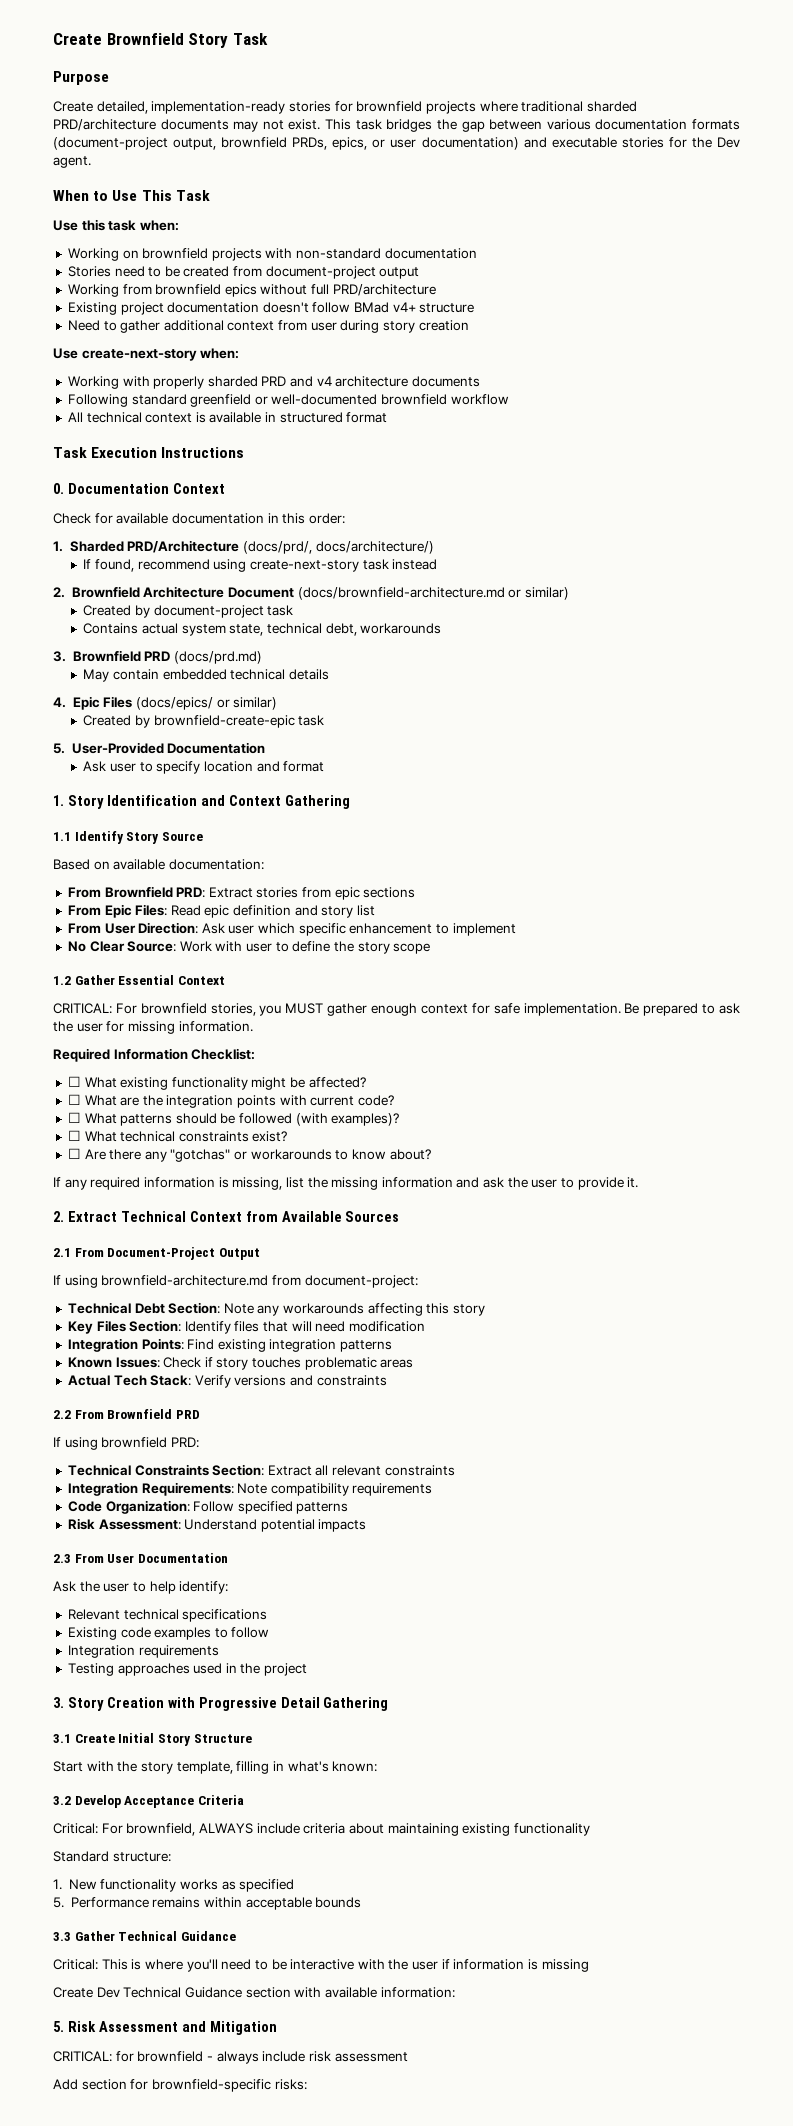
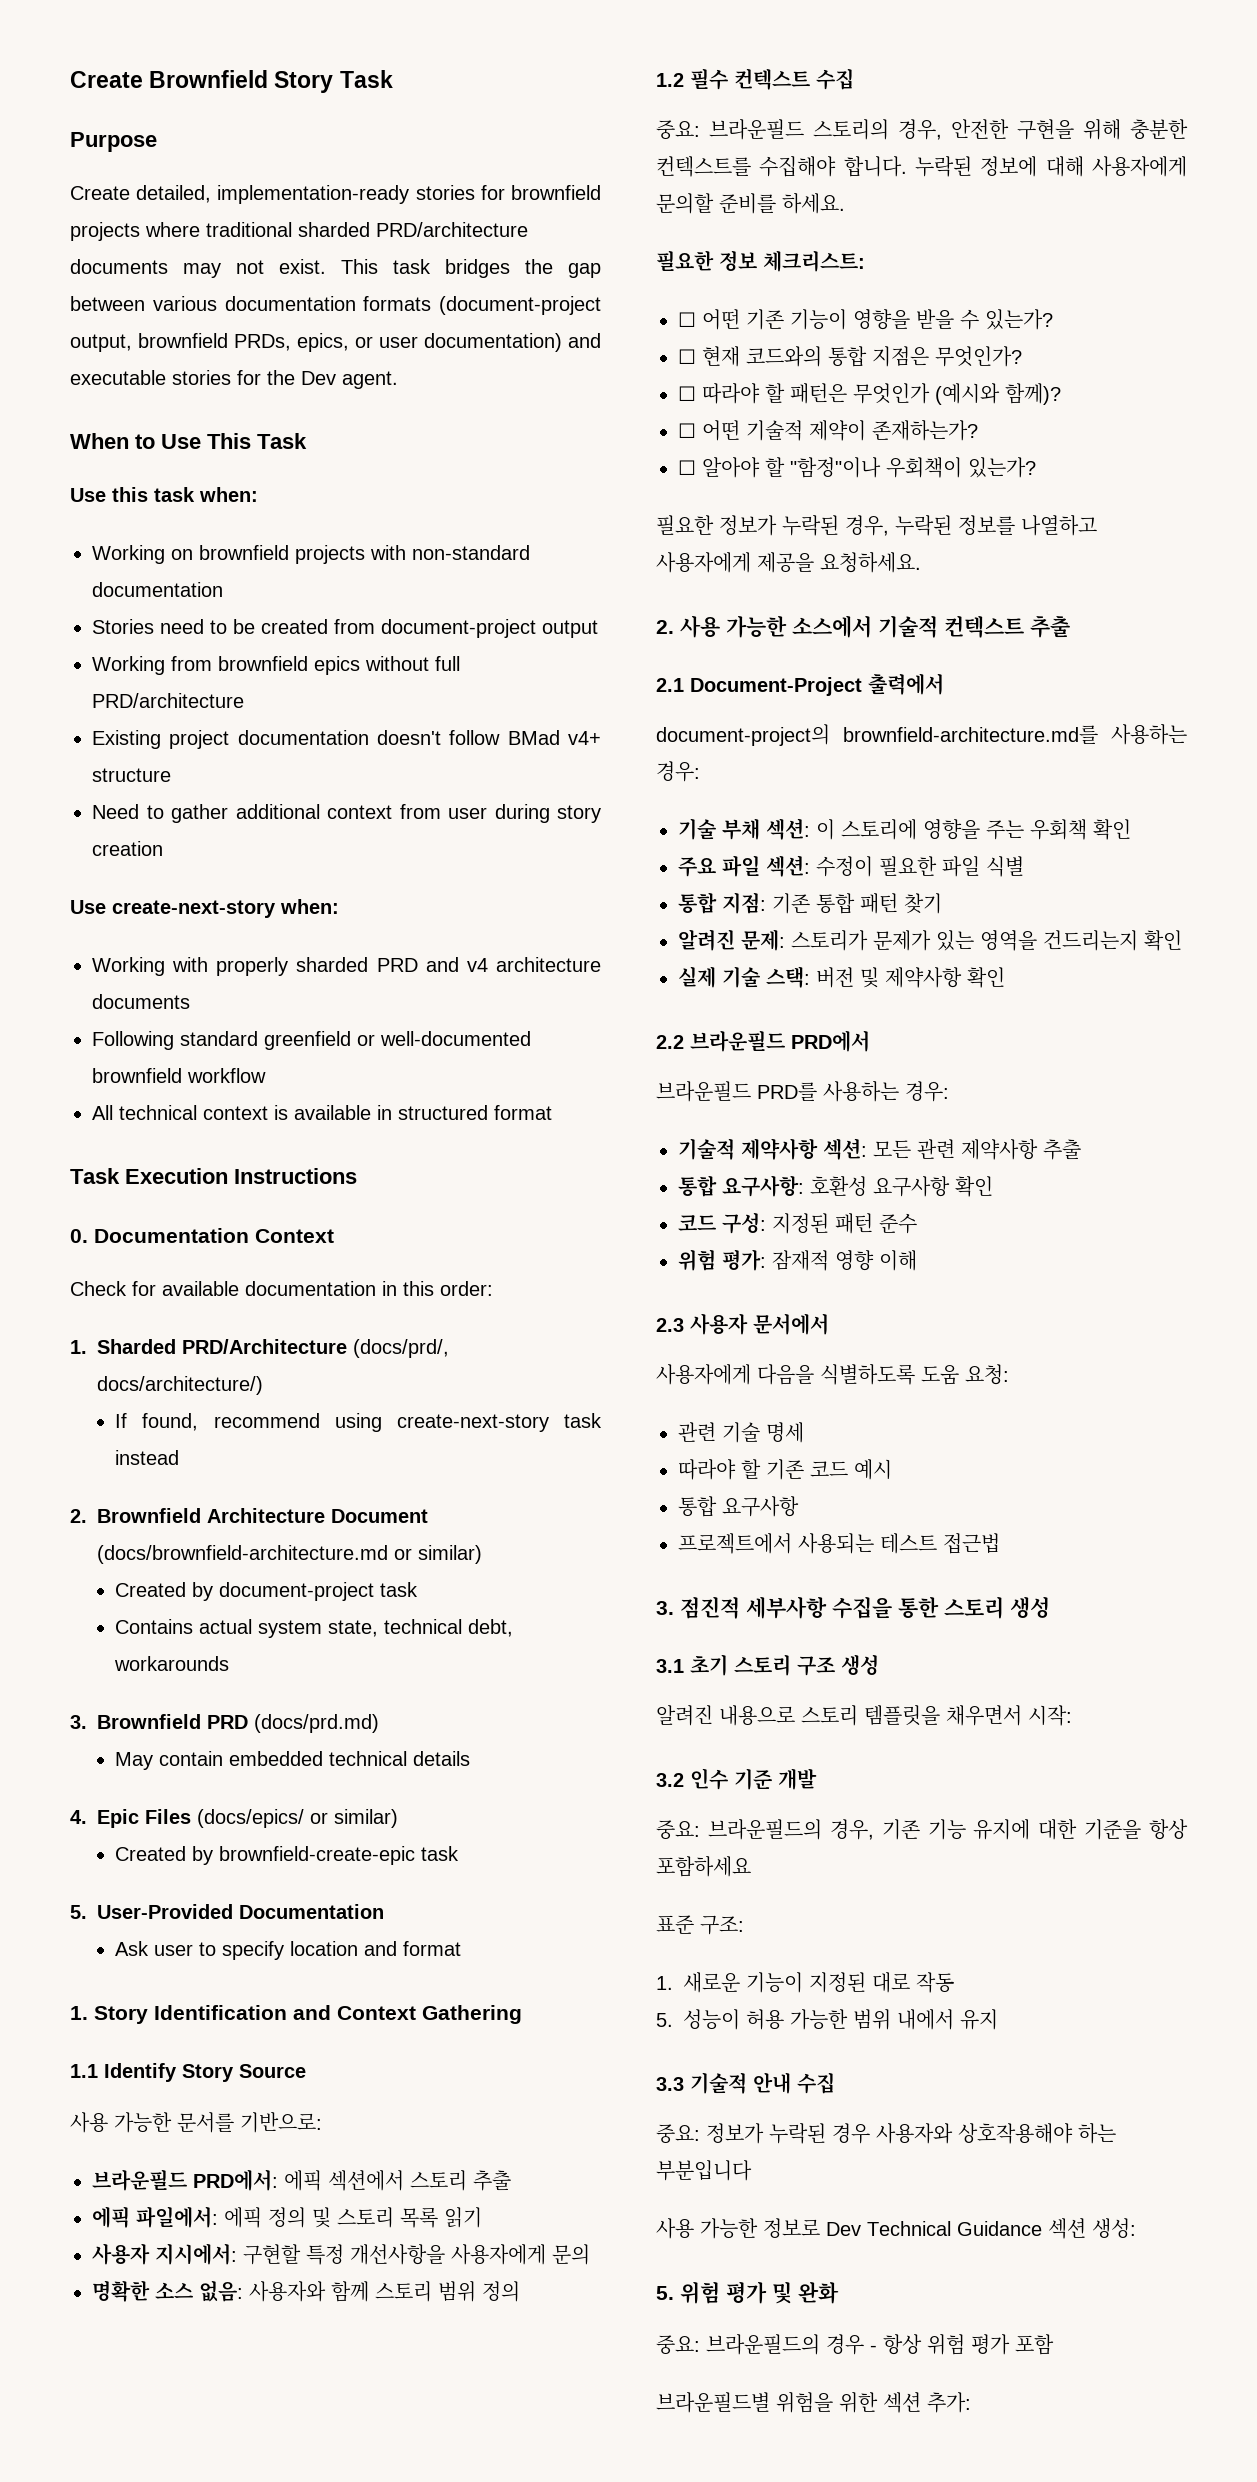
[53,859,264,870] [67,886,416,900] [67,904,376,918] [67,922,516,936] [67,941,431,954] [53,975,225,985] [53,1003,741,1016] [53,1021,253,1034] [53,1048,256,1062] [67,1076,366,1090] [67,1094,395,1108] [67,1112,400,1126] [67,1130,288,1142] [67,1148,431,1162] [53,1177,639,1190] [53,1211,400,1222] [53,1247,260,1260] [53,1275,418,1288] [67,1302,486,1316] [67,1320,426,1334] [67,1338,393,1352] [67,1357,414,1370] [67,1375,387,1388] [53,1409,200,1419] [53,1437,199,1450] [67,1464,455,1476] [67,1482,433,1496] [67,1500,349,1514] [67,1518,367,1532] [53,1553,228,1563] [53,1581,229,1594] [67,1609,268,1622] [67,1627,270,1640] [67,1645,219,1658] [67,1663,308,1676] [53,1697,389,1711] [53,1733,252,1746] [53,1761,378,1774] [53,1795,244,1808] [53,1823,590,1836] [53,1851,171,1862] [53,1879,295,1892] [53,1897,362,1910] [53,1931,236,1941] [53,1959,589,1972] [53,1987,455,1998] [53,2021,277,2035] [53,2051,408,2064] [53,2079,307,2092] Based on available documentation: // From Brownfield PRD: Extract stories from epic sections // From Epic Files: Read epic definition and story list // From User Direction: Ask user which specific enhancement to implement // No Clear Source: Work with user to define the story scope // 1.2 Gather Essential Context // CRITICAL: For brownfield stories, you MUST gather enough context for safe implementation. Be prepared to ask the user for missing information. // Required Information Checklist: // ☐ What existing functionality might be affected? // ☐ What are the integration points with current code? // ☐ What patterns should be followed (with examples)? // ☐ What technical constraints exist? // ☐ Are there any "gotchas" or workarounds to know about? // If any required information is missing, list the missing information and ask the user to provide it. // 2. Extract Technical Context from Available Sources // 2.1 From Document-Project Output // If using brownfield-architecture.md from document-project: // Technical Debt Section: Note any workarounds affecting this story // Key Files Section: Identify files that will need modification // Integration Points: Find existing integration patterns // Known Issues: Check if story touches problematic areas // Actual Tech Stack: Verify versions and constraints // 2.2 From Brownfield PRD // If using brownfield PRD: // Technical Constraints Section: Extract all relevant constraints // Integration Requirements: Note compatibility requirements // Code Organization: Follow specified patterns // Risk Assessment: Understand potential impacts // 2.3 From User Documentation // Ask the user to help identify: // Relevant technical specifications // Existing code examples to follow // Integration requirements // Testing approaches used in the project // 3. Story Creation with Progressive Detail Gathering // 3.1 Create Initial Story Structure // Start with the story template, filling in what's known: // 3.2 Develop Acceptance Criteria // Critical: For brownfield, ALWAYS include criteria about maintaining existing functionality // Standard structure: // 1. New functionality works as specified // 5. Performance remains within acceptable bounds // 3.3 Gather Technical Guidance // Critical: This is where you'll need to be interactive with the user if information is missing // Create Dev Technical Guidance section with available information: // 5. Risk Assessment and Mitigation // CRITICAL: for brownfield - always include risk assessment // Add section for brownfield-specific risks: -> [70,2112,322,2133] [92,2169,511,2191] [92,2206,482,2228] [92,2243,590,2265] [92,2280,520,2302] [656,68,854,90] [656,119,1188,140] [656,156,1187,177] [656,193,845,214] [656,250,865,272] [678,309,1053,330] [678,346,1022,367] [678,383,1061,405] [678,420,978,441] [678,457,1036,478] [656,515,1097,536] [656,552,921,573] [656,615,1070,638] [656,673,944,696] [656,724,1187,746] [656,761,700,782] [678,818,1131,840] [678,855,1024,877] [678,892,942,914] [678,929,1182,951] [678,966,1005,988] [656,1030,870,1052] [656,1081,949,1102] [678,1138,1081,1160] [678,1175,993,1197] [678,1213,917,1234] [678,1249,917,1271] [656,1313,829,1335] [656,1364,1009,1385] [678,1422,804,1443] [678,1459,892,1480] [678,1496,799,1517] [678,1533,1000,1554] [656,1596,1050,1619] [656,1654,879,1676] [656,1705,1072,1726] [656,1768,817,1790] [656,1819,1188,1840] [656,1856,751,1877] [656,1915,744,1935] [656,1972,954,1993] [656,2009,998,2030] [656,2072,835,2094] [656,2123,1116,2144] [656,2160,752,2181] [656,2218,1136,2239] [656,2281,839,2304] [656,2334,1054,2355] [656,2392,971,2413] 사용 가능한 문서를 기반으로: // 브라운필드 PRD에서: 에픽 섹션에서 스토리 추출 // 에픽 파일에서: 에픽 정의 및 스토리 목록 읽기 // 사용자 지시에서: 구현할 특정 개선사항을 사용자에게 문의 // 명확한 소스 없음: 사용자와 함께 스토리 범위 정의 // 1.2 필수 컨텍스트 수집 // 중요: 브라운필드 스토리의 경우, 안전한 구현을 위해 충분한 컨텍스트를 수집해야 합니다. 누락된 정보에 대해 사용자에게 문의할 준비를 하세요. // 필요한 정보 체크리스트: // ☐ 어떤 기존 기능이 영향을 받을 수 있는가? // ☐ 현재 코드와의 통합 지점은 무엇인가? // ☐ 따라야 할 패턴은 무엇인가 (예시와 함께)? // ☐ 어떤 기술적 제약이 존재하는가? // ☐ 알아야 할 "함정"이나 우회책이 있는가? // 필요한 정보가 누락된 경우, 누락된 정보를 나열하고 사용자에게 제공을 요청하세요. // 2. 사용 가능한 소스에서 기술적 컨텍스트 추출 // 2.1 Document-Project 출력에서 // document-project의 brownfield-architecture.md를 사용하는 경우: // 기술 부채 섹션: 이 스토리에 영향을 주는 우회책 확인 // 주요 파일 섹션: 수정이 필요한 파일 식별 // 통합 지점: 기존 통합 패턴 찾기 // 알려진 문제: 스토리가 문제가 있는 영역을 건드리는지 확인 // 실제 기술 스택: 버전 및 제약사항 확인 // 2.2 브라운필드 PRD에서 // 브라운필드 PRD를 사용하는 경우: // 기술적 제약사항 섹션: 모든 관련 제약사항 추출 // 통합 요구사항: 호환성 요구사항 확인 // 코드 구성: 지정된 패턴 준수 // 위험 평가: 잠재적 영향 이해 // 2.3 사용자 문서에서 // 사용자에게 다음을 식별하도록 도움 요청: // 관련 기술 명세 // 따라야 할 기존 코드 예시 // 통합 요구사항 // 프로젝트에서 사용되는 테스트 접근법 // 3. 점진적 세부사항 수집을 통한 스토리 생성 // 3.1 초기 스토리 구조 생성 // 알려진 내용으로 스토리 템플릿을 채우면서 시작: // 3.2 인수 기준 개발 // 중요: 브라운필드의 경우, 기존 기능 유지에 대한 기준을 항상 포함하세요 // 표준 구조: // 1. 새로운 기능이 지정된 대로 작동 // 5. 성능이 허용 가능한 범위 내에서 유지 // 3.3 기술적 안내 수집 // 중요: 정보가 누락된 경우 사용자와 상호작용해야 하는 부분입니다 // 사용 가능한 정보로 Dev Technical Guidance 섹션 생성: // 5. 위험 평가 및 완화 // 중요: 브라운필드의 경우 - 항상 위험 평가 포함 // 브라운필드별 위험을 위한 섹션 추가:

